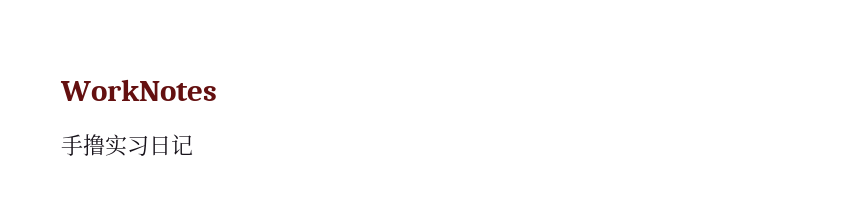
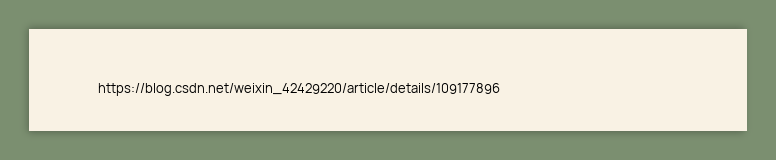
[60,79,217,101] [61,134,193,157] WorkNotes // 手撸实习日记 -> [98,83,500,96] https://blog.csdn.net/weixin_42429220/article/details/109177896

